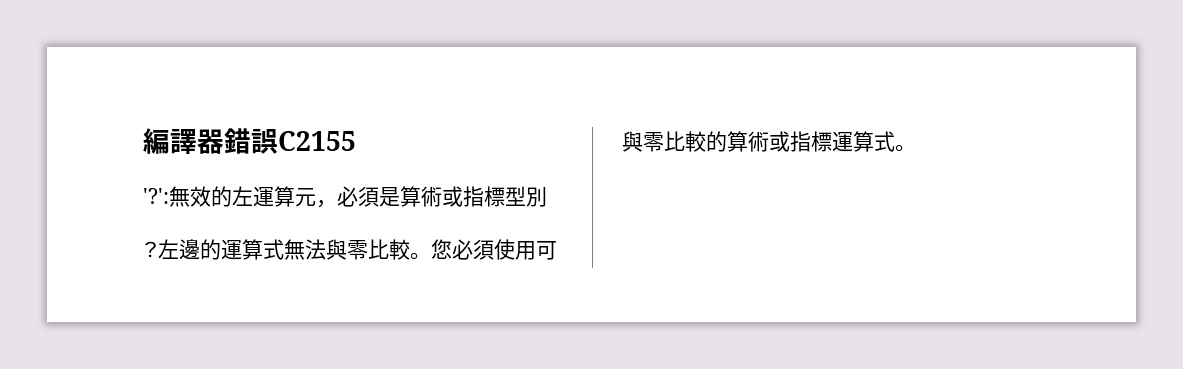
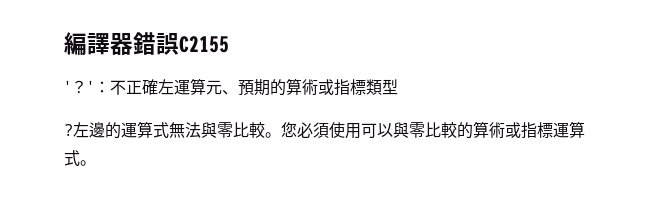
[143,186,505,208] '?':無效的左運算元，必須是算術或指標 -> [64,78,382,96] '？'：不正確左運算元、預期的算術或指標類
[526,186,547,207] 別 -> (398, 87) none
(557, 250) none -> [377,123,393,137] 以

